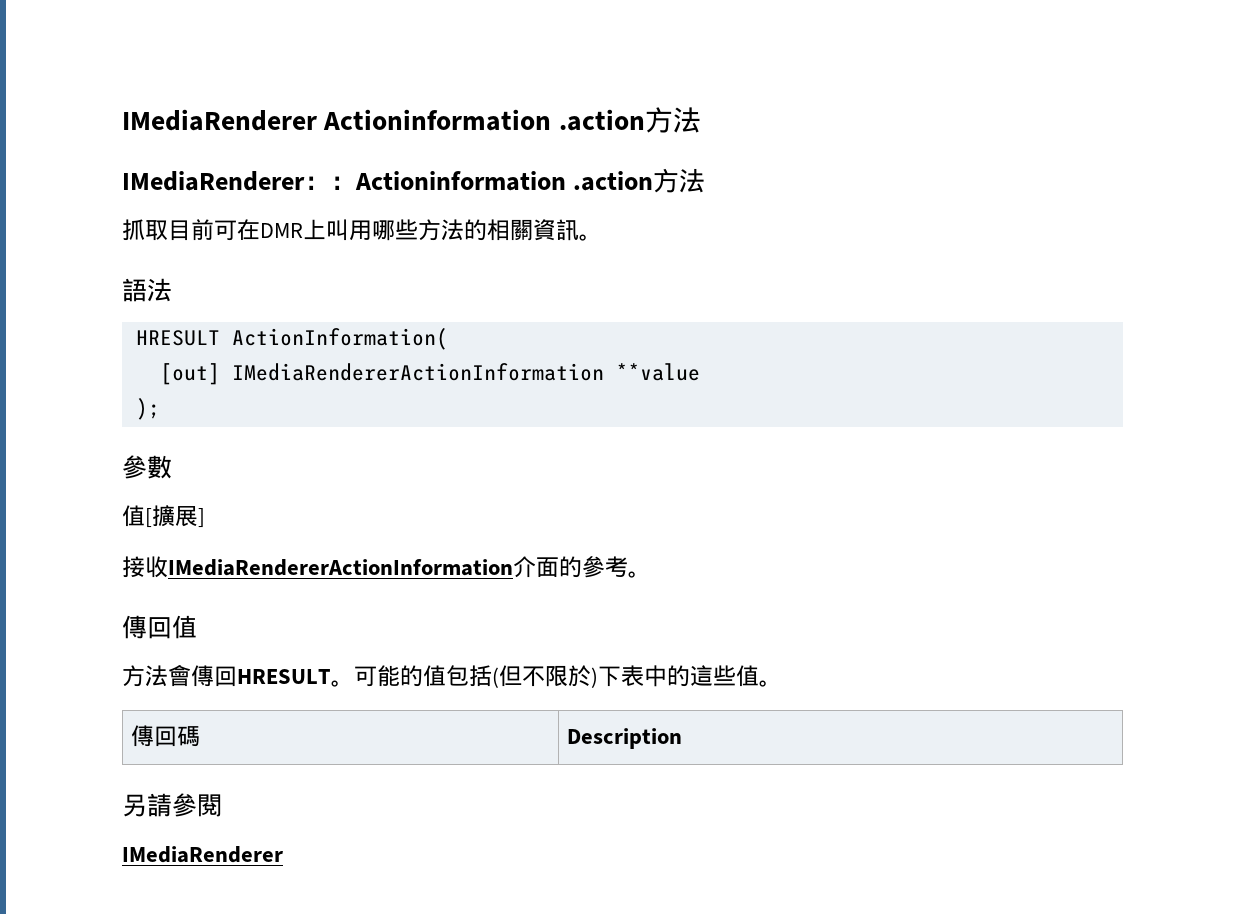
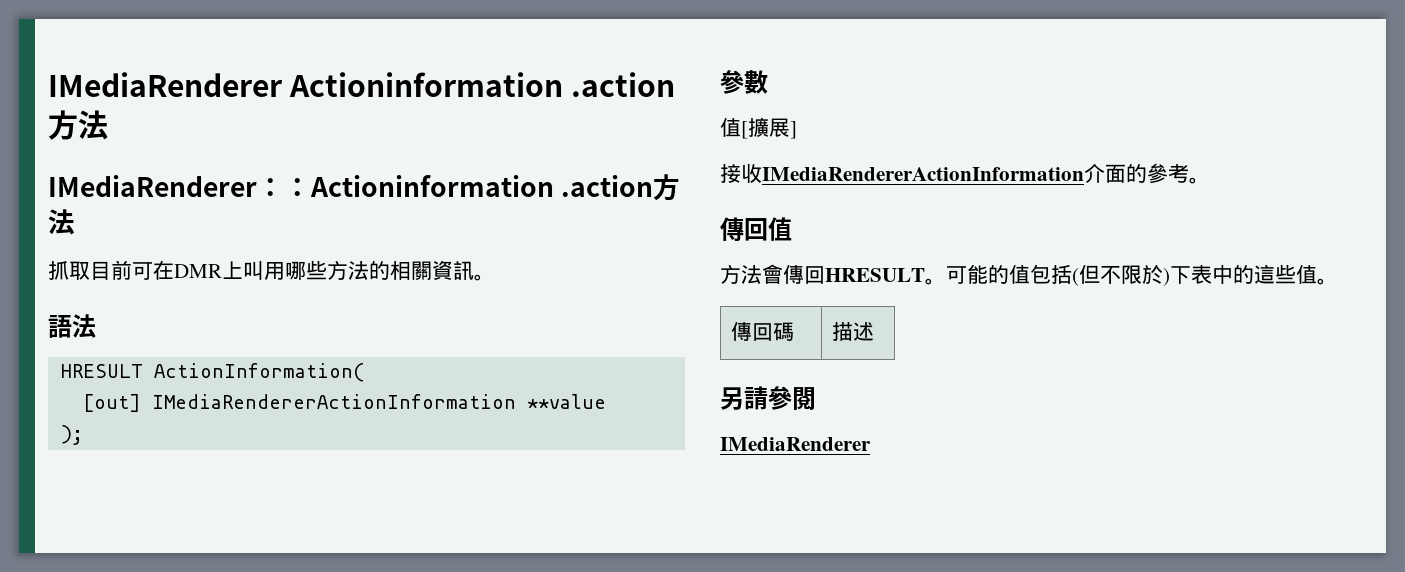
[567,728,683,749] Description -> [832,322,875,341] 描述

